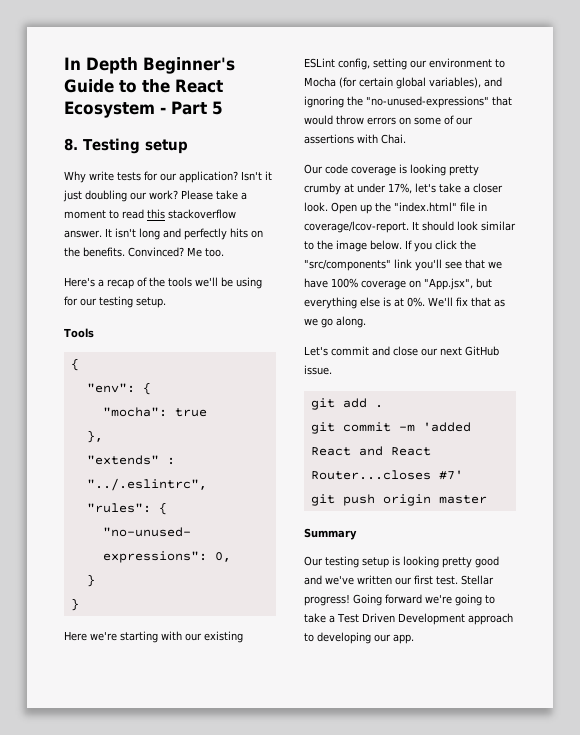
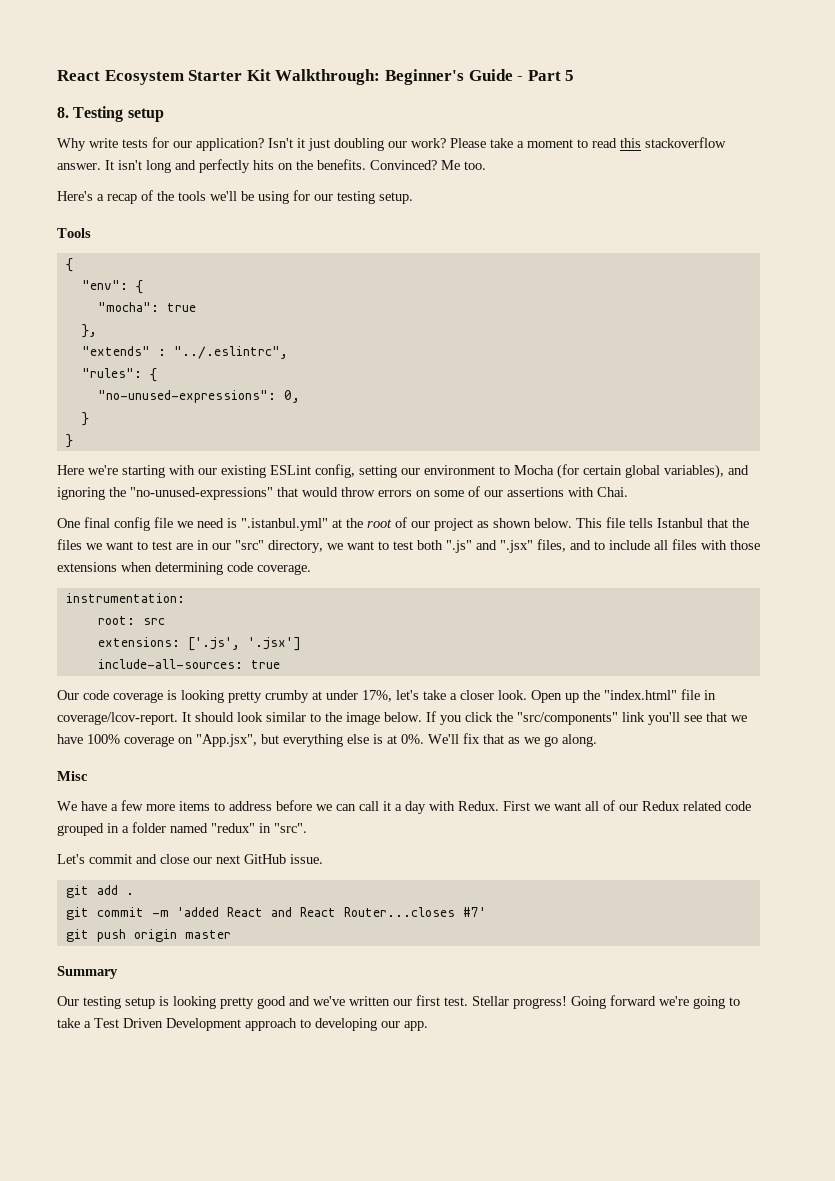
[64,57,235,74] [64,79,223,93] [64,101,155,118] In Depth Beginner's Guide to the React Ecosystem -> [57,69,513,85] React Ecosystem Starter Kit Walkthrough: Beginner's Guide
(406, 139) none -> [57,517,749,531] [57,539,760,553] [57,562,311,575] [65,593,185,603] [97,616,165,625] [97,637,301,651] [97,659,280,669] // One final config file we need is ".istanbul.yml" at the root of our project as shown below. This file tells Istanbul that the files we want to test are in our "src" directory, we want to test both ".js" and ".jsx" files, and to include all files with those extensions when determining code coverage. // instrumentation: // root: src // extensions: ['.js', '.jsx'] // include-all-sources: true
(366, 322) none -> [57,771,88,781] [57,800,751,814] [57,822,307,836] // Misc // We have a few more items to address before we can call it a day with Redux. First we want all of our Redux related code grouped in a folder named "redux" in "src".

